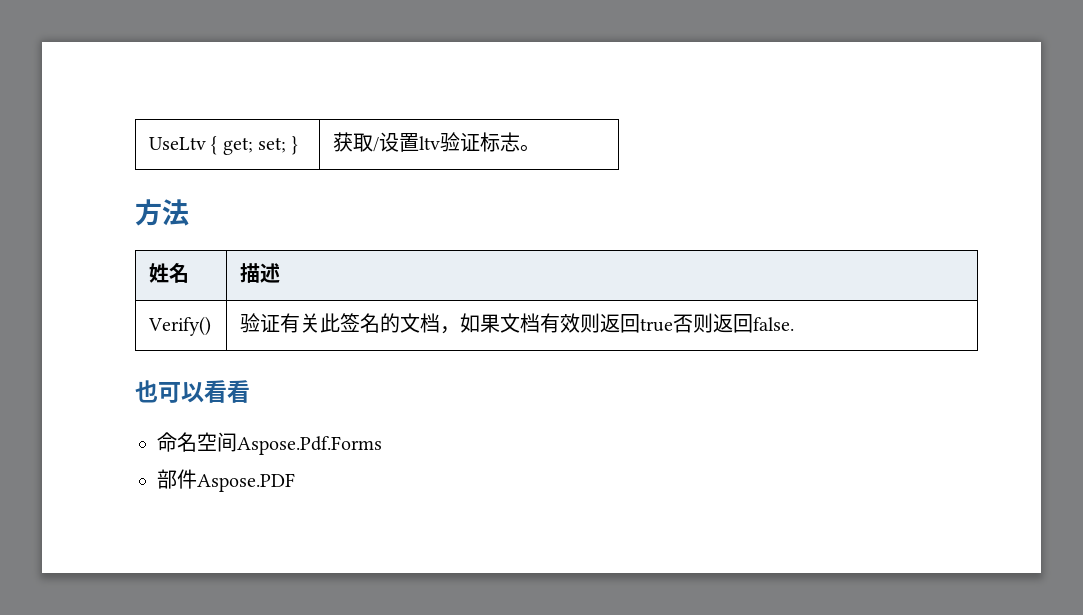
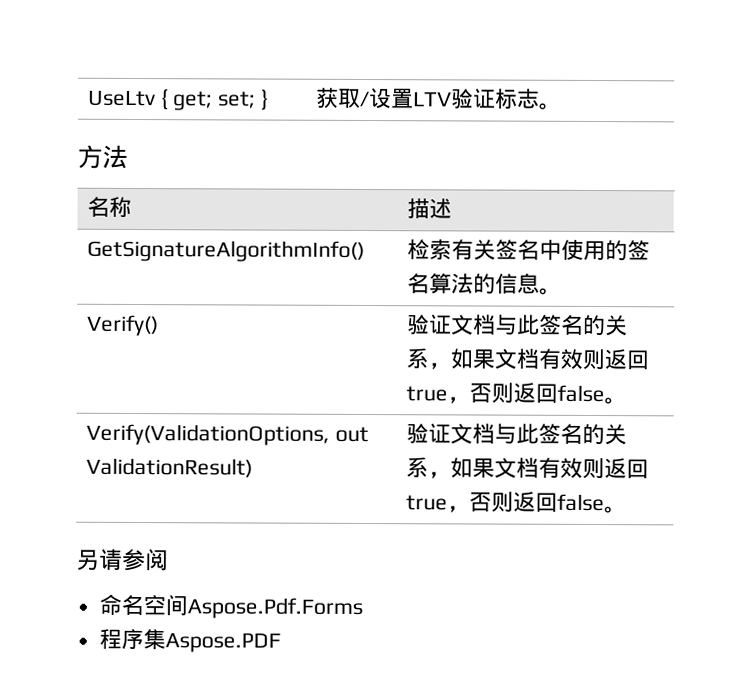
[419,136,441,150] ltv -> [412,92,452,107] LTV
[149,263,190,283] 姓名 -> [86,196,132,218] 名称
(281, 273) none -> [86,239,365,262] [406,239,650,261] [406,272,562,295] // GetSignatureAlgorithmInfo() | 检索有关签名中使用的签名算法的信息。
[280,313,795,334] [135,380,250,403] 有关此签名的文档，如果文档有效则返回true否则返回false. // 也可以看看 -> [450,314,628,337] [405,348,649,371] [405,382,627,405] [85,423,369,446] [85,457,253,478] [405,423,627,446] [405,457,649,480] [405,491,627,514] [76,548,169,572] 文档与此签名的关系，如果文档有效则返回true，否则返回false。 // Verify(ValidationOptions, out ValidationResult) | 验证文档与此签名的关系，如果文档有效则返回true，否则返回false。 // 另请参阅
[157,469,197,489] 部件 -> [98,628,166,651] 程序集

